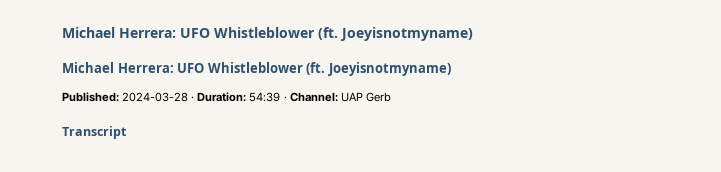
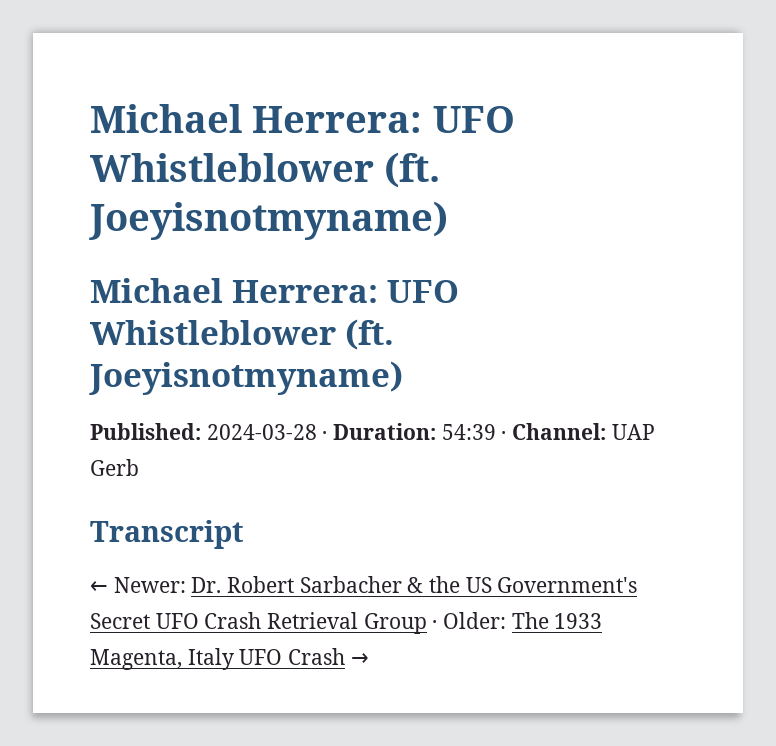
(127, 132) none -> [90,576,638,593] [90,612,603,634] [90,648,369,670] // ← Newer: Dr. Robert Sarbacher & the US Government's Secret UFO Crash Retrieval Group · Older: The 1933 Magenta, Italy UFO Crash →

